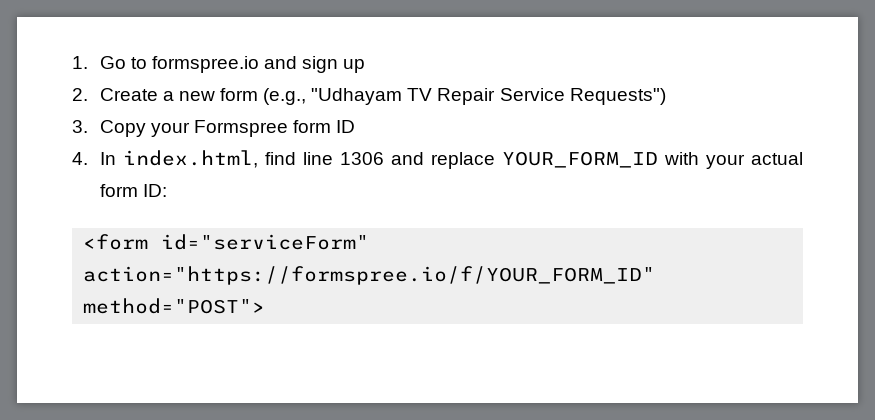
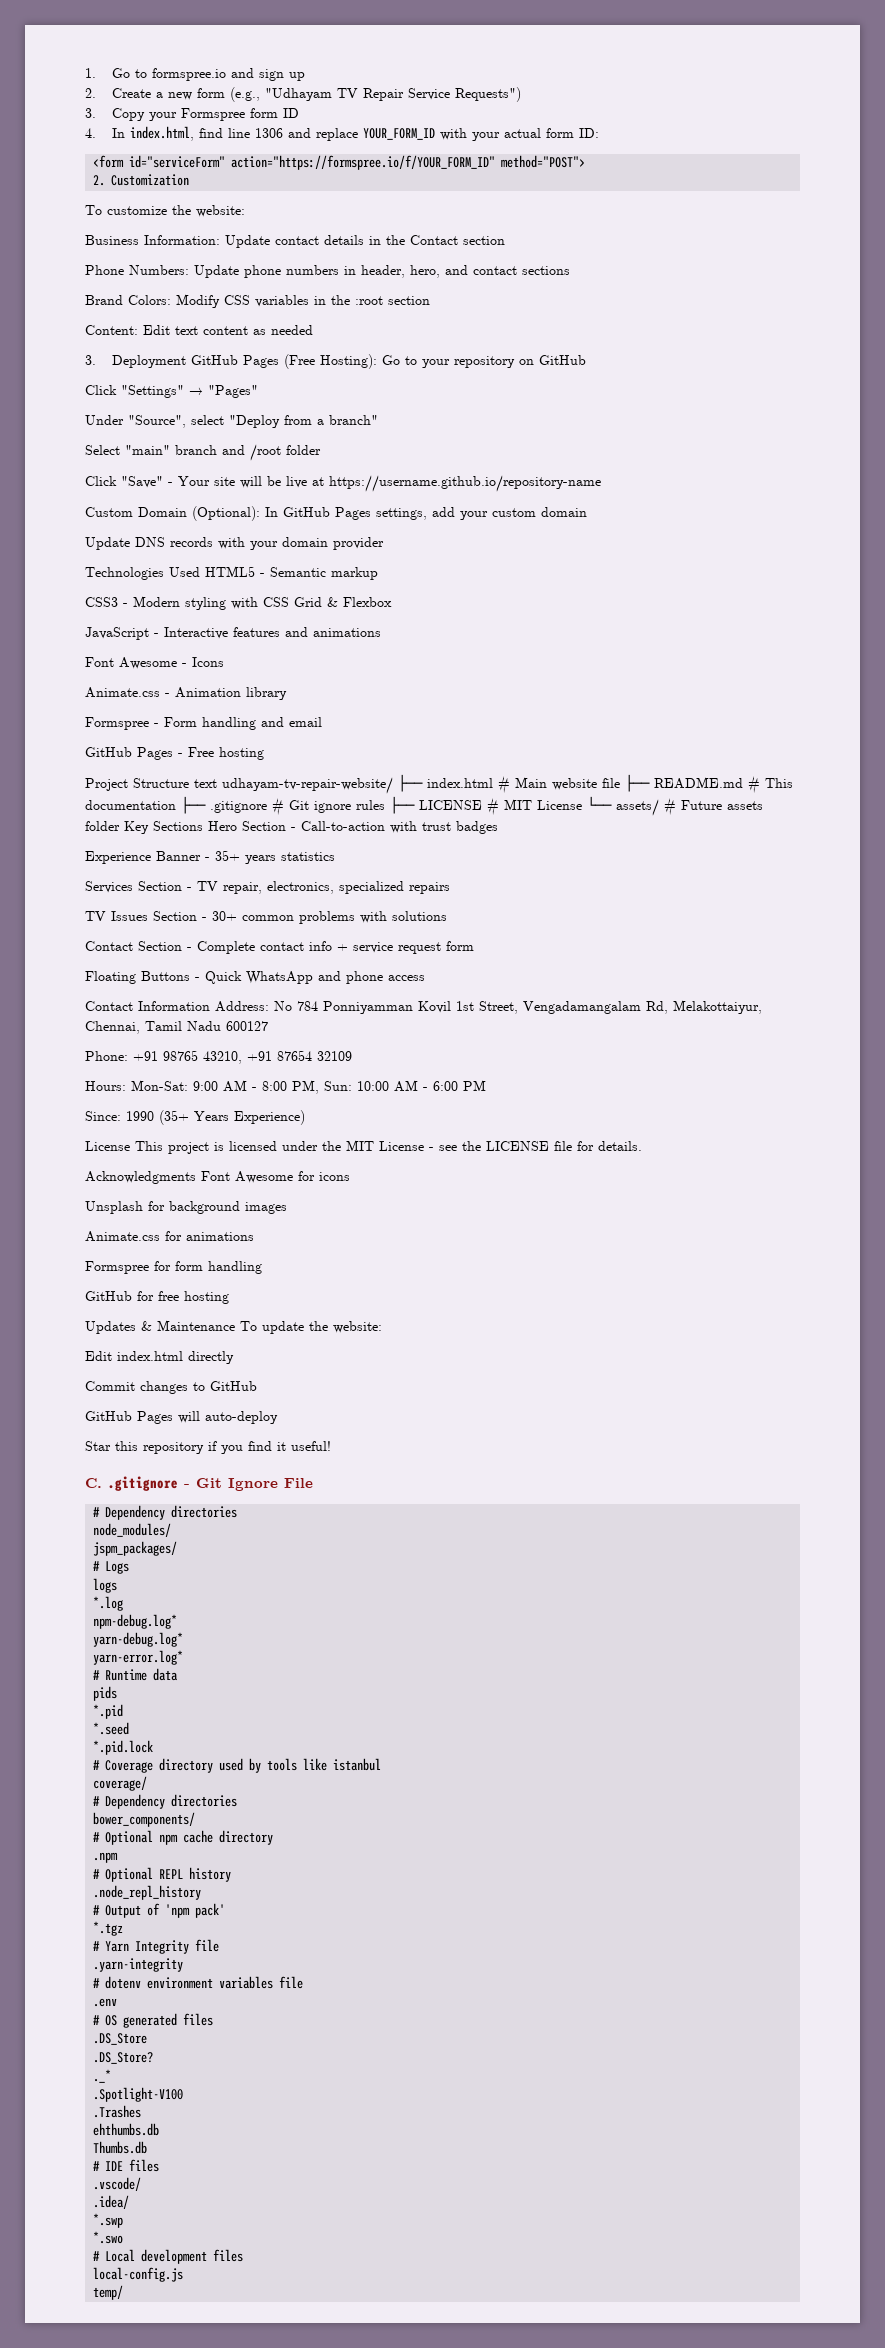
(266, 306) none -> [93,174,190,186] [85,205,245,217] [85,235,505,248] [85,265,570,278] [85,294,430,308] [85,325,313,335] [85,354,587,369] [85,385,258,398] [85,415,378,428] [85,444,321,461] [85,475,601,492] [85,506,587,521] [85,537,384,550] [85,566,378,580] [85,596,392,610] [85,627,381,640] [85,657,224,669] [85,687,287,700] [85,717,322,730] [85,747,264,760] [85,774,793,794] [85,796,763,816] [85,821,498,834] [85,850,335,864] [85,881,450,894] [85,911,447,924] [85,941,474,954] [85,971,425,984] [85,1000,762,1014] [85,1021,268,1034] [85,1050,352,1064] [85,1080,486,1094] [85,1110,305,1125] [85,1140,642,1154] [85,1171,350,1184] [85,1201,287,1214] [85,1231,254,1242] [85,1261,262,1274] [85,1291,229,1304] [85,1320,382,1334] [85,1351,234,1364] [85,1381,257,1394] [85,1411,278,1424] [85,1441,331,1454] [85,1476,313,1491] [93,1505,238,1520] [93,1523,172,1537] [93,1541,178,1556] [93,1561,130,1574] [93,1578,118,1593] [93,1596,124,1611] [93,1614,178,1629] [93,1632,184,1647] [93,1650,184,1665] [93,1668,179,1681] [93,1686,118,1701] [93,1704,124,1719] [93,1722,130,1735] [93,1740,154,1755] [93,1758,382,1773] [93,1776,148,1791] [93,1794,238,1809] [93,1812,196,1827] [93,1830,274,1845] [93,1852,119,1863] [93,1867,232,1882] [93,1885,202,1900] [93,1903,226,1918] [93,1921,124,1936] [93,1939,220,1954] [93,1958,184,1972] [93,1976,304,1989] [93,1998,118,2007] [93,2013,214,2028] [93,2033,148,2045] [93,2052,154,2064] [93,2069,112,2083] [93,2087,184,2102] [93,2105,142,2118] [93,2123,160,2136] [93,2141,148,2154] [93,2159,160,2172] [93,2177,142,2191] [93,2195,130,2209] [93,2213,124,2228] [93,2231,124,2244] [93,2249,244,2264] [93,2267,184,2282] [93,2285,124,2300] // 2. Customization // To customize the website: // Business Information: Update contact details in the Contact section // Phone Numbers: Update phone numbers in header, hero, and contact sections // Brand Colors: Modify CSS variables in the :root section // Content: Edit text content as needed // 3. Deployment GitHub Pages (Free Hosting): Go to your repository on GitHub // Click "Settings" → "Pages" // Under "Source", select "Deploy from a branch" // Select "main" branch and /root folder // Click "Save" - Your site will be live at https://username.github.io/repository-name // Custom Domain (Optional): In GitHub Pages settings, add your custom domain // Update DNS records with your domain provider // Technologies Used HTML5 - Semantic markup // CSS3 - Modern styling with CSS Grid & Flexbox // JavaScript - Interactive features and animations // Font Awesome - Icons // Animate.css - Animation library // Formspree - Form handling and email // GitHub Pages - Free hosting // Project Structure text udhayam-tv-repair-website/ ├── index.html # Main website file ├── README.md # This documentation ├── .gitignore # Git ignore rules ├── LICENSE # MIT License └── assets/ # Future assets folder Key Sections Hero Section - Call-to-action with trust badges // Experience Banner - 35+ years statistics // Services Section - TV repair, electronics, specialized repairs // TV Issues Section - 30+ common problems with solutions // Contact Section - Complete contact info + service request form // Floating Buttons - Quick WhatsApp and phone access // Contact Information Address: No 784 Ponniyamman Kovil 1st Street, Vengadamangalam Rd, Melakottaiyur, Chennai, Tamil Nadu 600127 // Phone: +91 98765 43210, +91 87654 32109 // Hours: Mon-Sat: 9:00 AM - 8:00 PM, Sun: 10:00 AM - 6:00 PM // Since: 1990 (35+ Years Experience) // License This project is licensed under the MIT License - see the LICENSE file for details. // Acknowledgments Font Awesome for icons // Unsplash for background images // Animate.css for animations // Formspree for form handling // GitHub for free hosting // Updates & Maintenance To update the website: // Edit index.html directly // Commit changes to GitHub // GitHub Pages will auto-deploy // Star this repository if you find it useful! // C. .gitignore - Git Ignore File // # Dependency directories // node_modules/ // jspm_packages/ // # Logs // logs // *.log // npm-debug.log* // yarn-debug.log* // yarn-error.log* // # Runtime data // pids // *.pid // *.seed // *.pid.lock // # Coverage directory used by tools like istanbul // coverage/ // # Dependency directories // bower_components/ // # Optional npm cache directory // .npm // # Optional REPL history // .node_repl_history // # Output of 'npm pack' // *.tgz // # Yarn Integrity file // .yarn-integrity // # dotenv environment variables file // .env // # OS generated files // .DS_Store // .DS_Store? // ._* // .Spotlight-V100 // .Trashes // ehthumbs.db // Thumbs.db // # IDE files // .vscode/ // .idea/ // *.swp // *.swo // # Local development files // local-config.js // temp/

